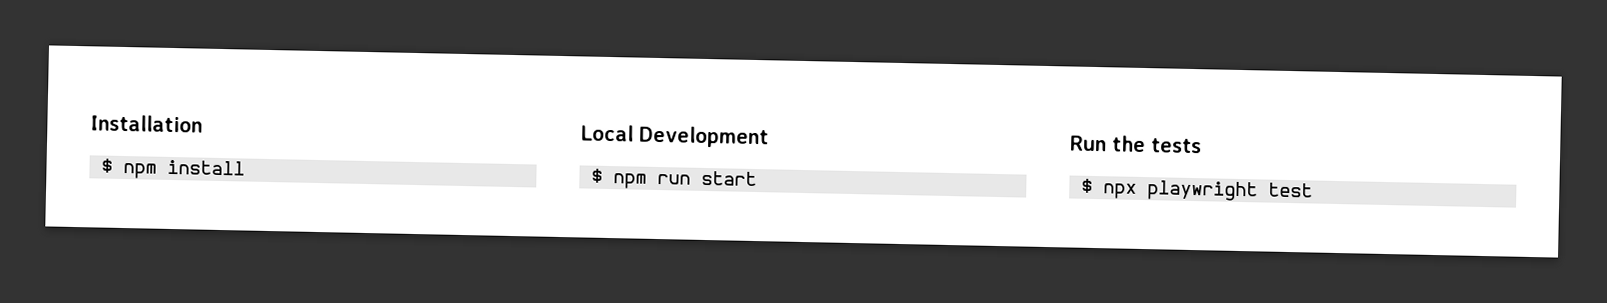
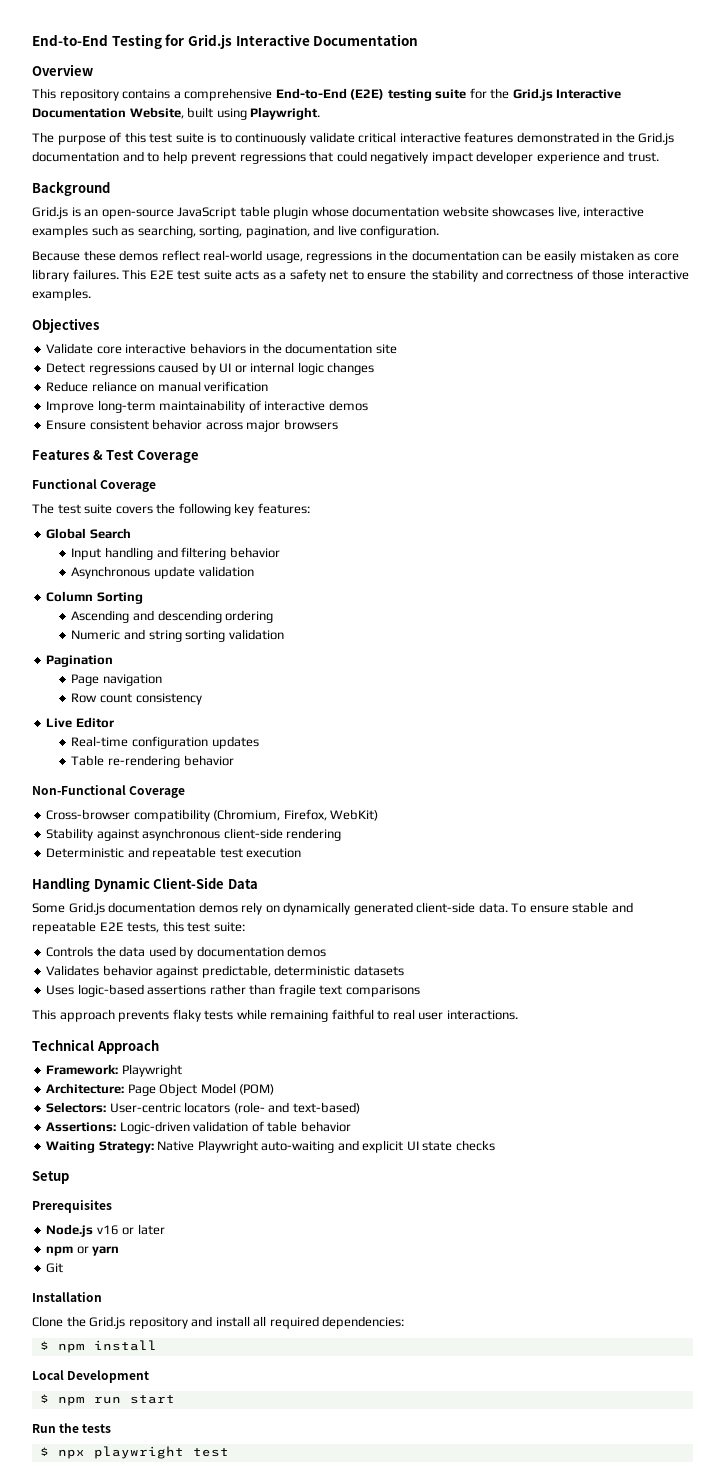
[90,114,203,133] Installation -> [32,34,419,49] [32,64,93,76] [32,88,622,101] [32,107,321,120] [32,132,675,145] [32,151,659,164] [32,181,110,196] [32,206,645,219] [32,225,440,238] [32,250,679,263] [32,269,689,282] [32,288,91,301] [32,318,99,333] [46,343,397,354] [46,362,375,375] [46,381,269,392] [46,400,368,413] [46,419,338,432] [32,450,199,463] [32,479,157,492] [32,503,310,516] [46,528,131,539] [71,547,280,560] [71,566,254,579] [46,591,143,604] [71,610,274,623] [71,629,284,642] [46,655,114,667] [71,674,162,686] [71,693,202,705] [46,717,114,728] [71,736,259,749] [71,755,234,768] [32,785,186,798] [46,809,379,822] [46,828,342,841] [46,847,302,860] [32,877,258,892] [32,902,633,915] [32,921,245,934] [46,946,327,959] [46,965,404,978] [46,984,420,997] [32,1009,518,1022] [32,1039,159,1054] [46,1064,182,1077] [46,1083,275,1096] [46,1102,360,1114] [46,1121,351,1134] [46,1140,495,1153] [32,1171,69,1184] [32,1200,112,1213] [46,1224,165,1237] [46,1246,120,1256] [46,1263,64,1273] [32,1292,102,1302] [32,1316,405,1329] End-to-End Testing for Grid.js Interactive Documentation // Overview // This repository contains a comprehensive End-to-End (E2E) testing suite for the Grid.js Interactive Documentation Website, built using Playwright. // The purpose of this test suite is to continuously validate critical interactive features demonstrated in the Grid.js documentation and to help prevent regressions that could negatively impact developer experience and trust. // Background // Grid.js is an open-source JavaScript table plugin whose documentation website showcases live, interactive examples such as searching, sorting, pagination, and live configuration. // Because these demos reflect real-world usage, regressions in the documentation can be easily mistaken as core library failures. This E2E test suite acts as a safety net to ensure the stability and correctness of those interactive examples. // Objectives // Validate core interactive behaviors in the documentation site // Detect regressions caused by UI or internal logic changes // Reduce reliance on manual verification // Improve long-term maintainability of interactive demos // Ensure consistent behavior across major browsers // Features & Test Coverage // Functional Coverage // The test suite covers the following key features: // Global Search // Input handling and filtering behavior // Asynchronous update validation // Column Sorting // Ascending and descending ordering // Numeric and string sorting validation // Pagination // Page navigation // Row count consistency // Live Editor // Real-time configuration updates // Table re-rendering behavior // Non-Functional Coverage // Cross-browser compatibility (Chromium, Firefox, WebKit) // Stability against asynchronous client-side rendering // Deterministic and repeatable test execution // Handling Dynamic Client-Side Data // Some Grid.js documentation demos rely on dynamically generated client-side data. To ensure stable and repeatable E2E tests, this test suite: // Controls the data used by documentation demos // Validates behavior against predictable, deterministic datasets // Uses logic-based assertions rather than fragile text comparisons // This approach prevents flaky tests while remaining faithful to real user interactions. // Technical Approach // Framework: Playwright // Architecture: Page Object Model (POM) // Selectors: User-centric locators (role- and text-based) // Assertions: Logic-driven validation of table behavior // Waiting Strategy: Native Playwright auto-waiting and explicit UI state checks // Setup // Prerequisites // Node.js v16 or later // npm or yarn // Git // Installation // Clone the Grid.js repository and install all required dependencies:

